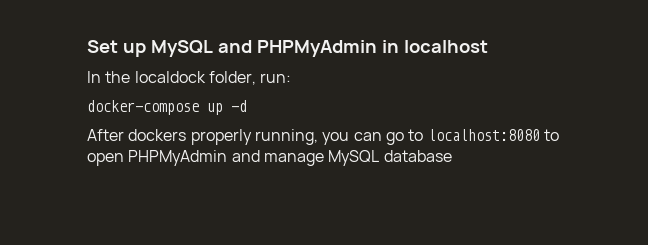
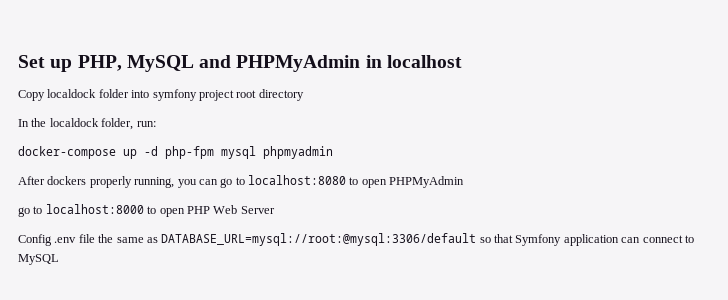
(146, 50) none -> [77,55,122,71] PHP,
(488, 46) none -> [18,89,304,101] // Copy localdock folder into symfony project root directory
(247, 106) none -> [165,146,333,159] php-fpm mysql phpmyadmin
[231,150,452,166] and manage MySQL database -> [18,204,275,217] [18,233,694,246] [18,254,59,265] // go to localhost:8000 to open PHP Web Server // Config .env file the same as DATABASE_URL=mysql://root:@mysql:3306/default so that Symfony application can connect to MySQL

